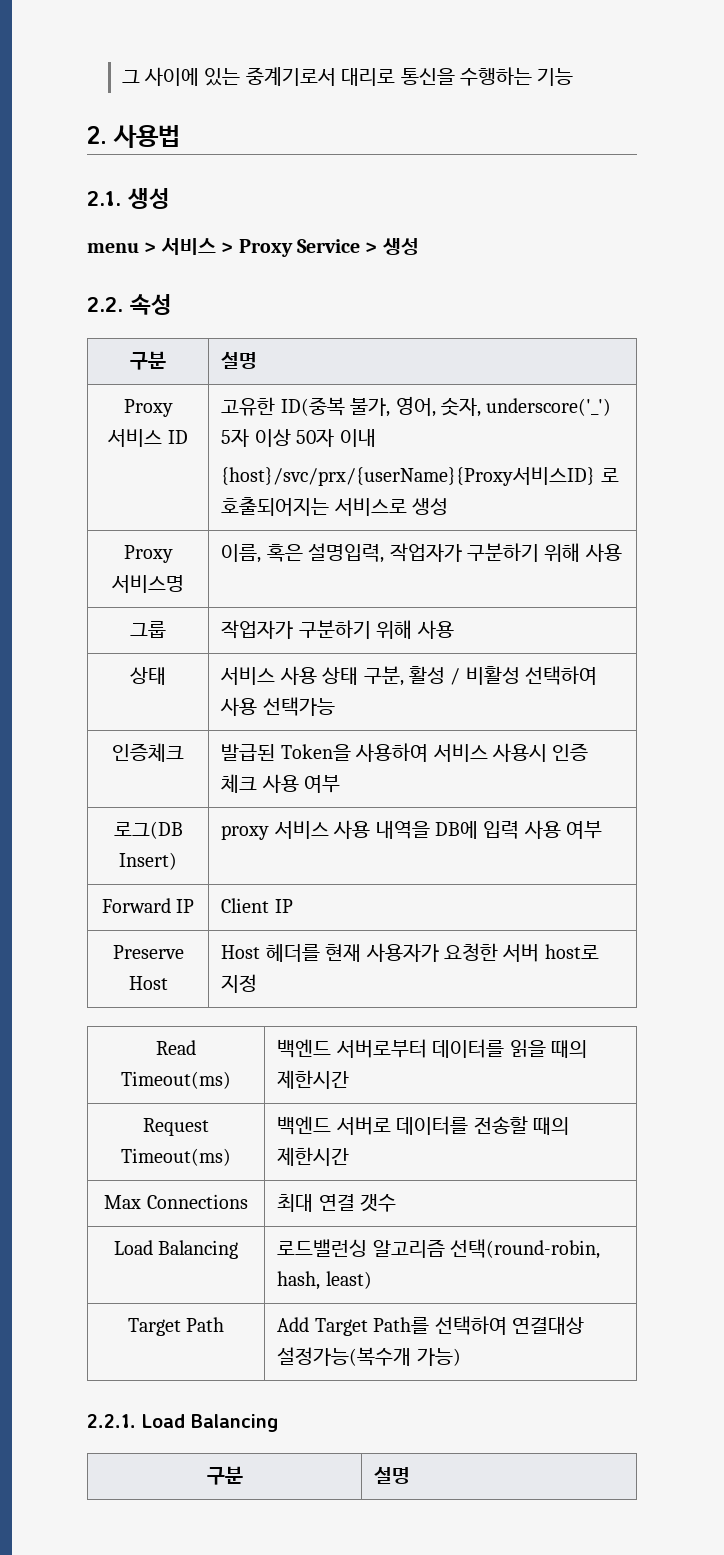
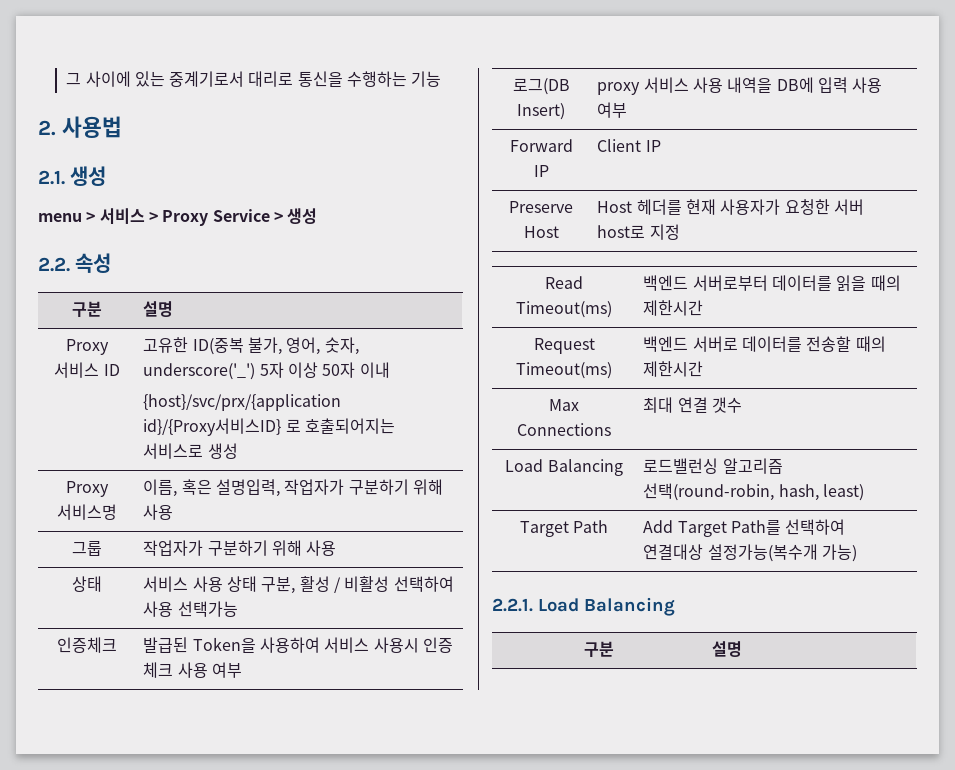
[221,467,596,486] {host}/svc/prx/{userName}{Proxy서비스ID} -> [143,394,342,411] [143,418,282,436] {host}/svc/prx/{application id}/{Proxy서비스ID}

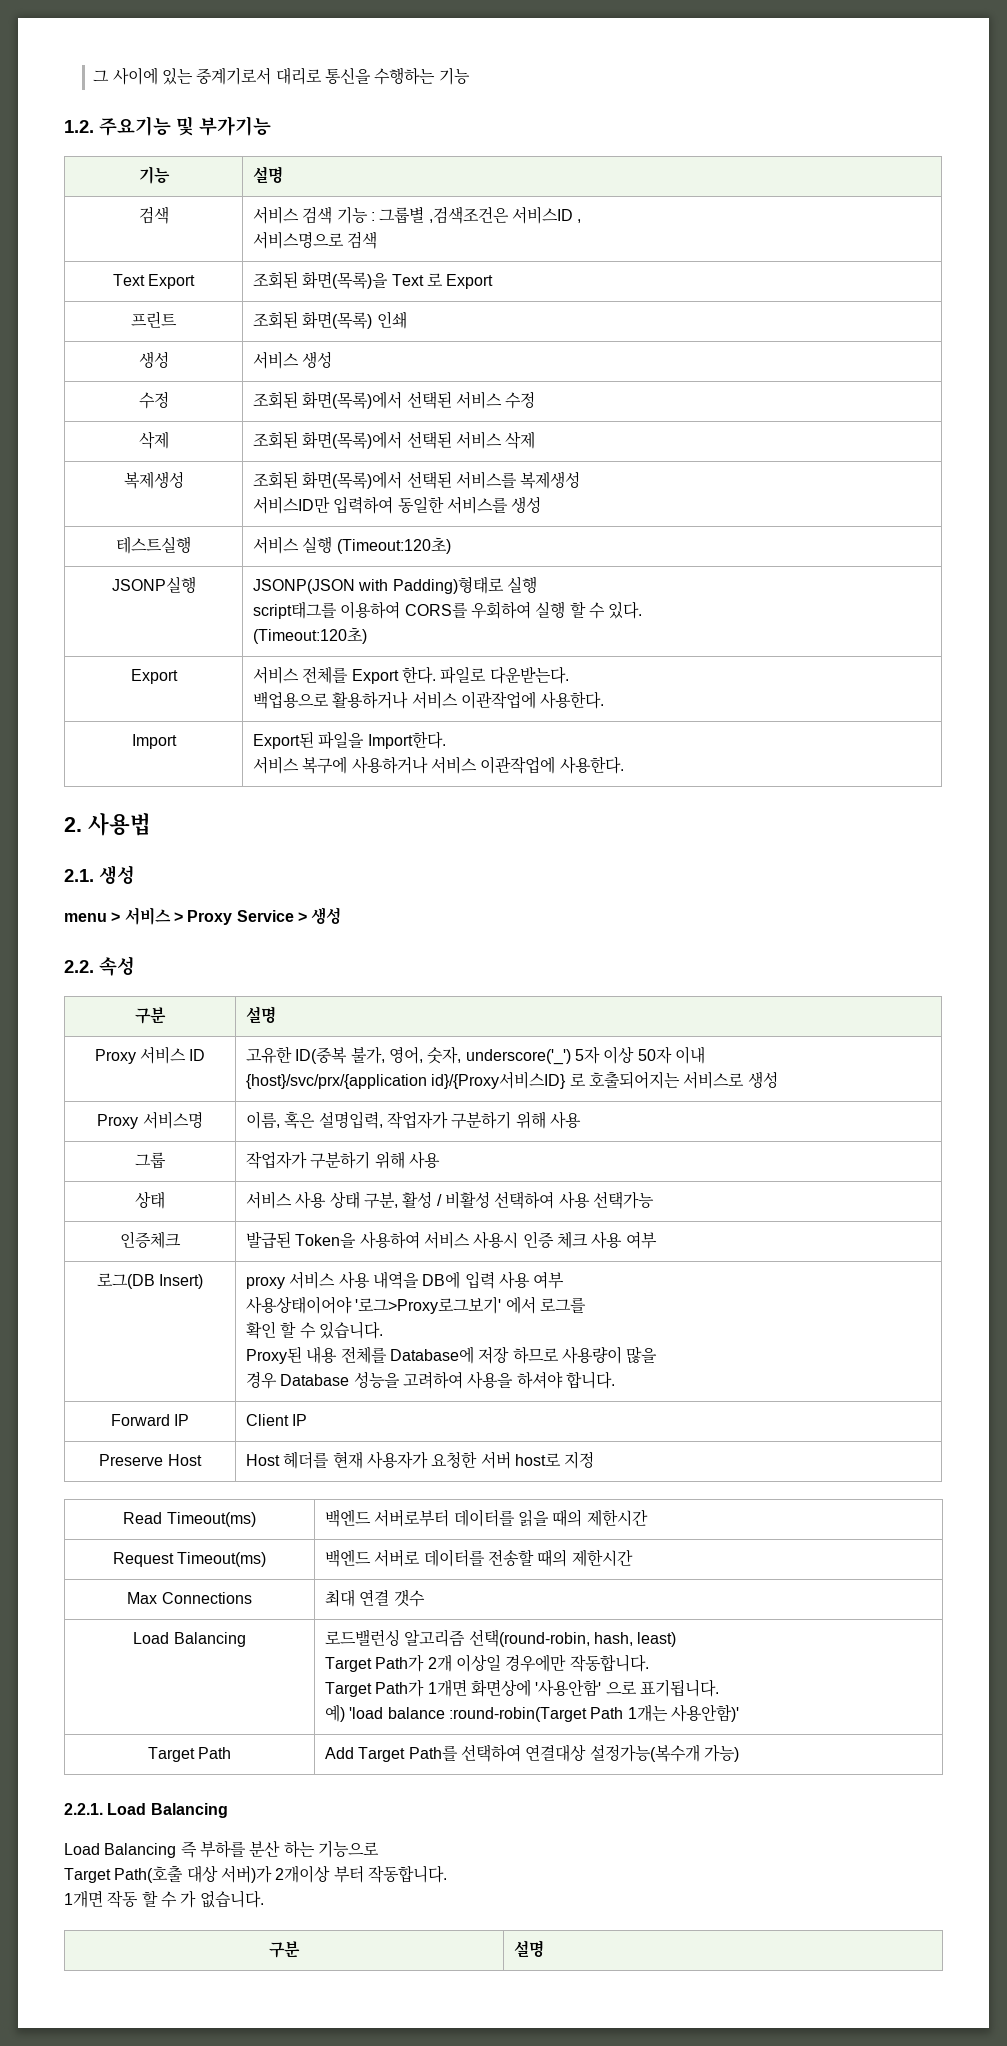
(442, 79) none -> [64,116,271,136] [138,166,170,184] [253,166,284,183] [138,206,169,224] [253,206,582,224] [253,231,378,249] [112,274,196,289] [253,271,494,289] [131,311,177,328] [253,311,407,329] [138,351,169,368] [253,351,333,369] [138,391,169,409] [253,391,536,409] [138,431,169,449] [253,431,536,449] [123,471,184,489] [253,471,581,489] [253,496,542,514] [116,536,191,554] [253,536,451,554] [111,576,196,593] [253,576,538,594] [253,601,643,619] [253,627,368,644] [130,669,178,684] [253,666,569,684] [253,691,605,709] [131,734,177,749] [253,731,446,749] [253,756,624,774] // 1.2. 주요기능 및 부가기능 // 기능 | 설명 // 검색 | 서비스 검색 기능 : 그룹별 ,검색조건은 서비스ID , // 서비스명으로 검색 // Text Export | 조회된 화면(목록)을 Text 로 Export // 프린트 | 조회된 화면(목록) 인쇄 // 생성 | 서비스 생성 // 수정 | 조회된 화면(목록)에서 선택된 서비스 수정 // 삭제 | 조회된 화면(목록)에서 선택된 서비스 삭제 // 복제생성 | 조회된 화면(목록)에서 선택된 서비스를 복제생성 // 서비스ID만 입력하여 동일한 서비스를 생성 // 테스트실행 | 서비스 실행 (Timeout:120초) // JSONP실행 | JSONP(JSON with Padding)형태로 실행 // script태그를 이용하여 CORS를 우회하여 실행 할 수 있다. // (Timeout:120초) // Export | 서비스 전체를 Export 한다. 파일로 다운받는다. // 백업용으로 활용하거나 서비스 이관작업에 사용한다. // Import | Export된 파일을 Import한다. // 서비스 복구에 사용하거나 서비스 이관작업에 사용한다.
(628, 110) none -> [246,1296,587,1314] [246,1321,384,1339] [246,1346,658,1364] [246,1371,616,1389] // 사용상태이어야 '로그>Proxy로그보기' 에서 로그를 // 확인 할 수 있습니다. // Proxy된 내용 전체를 Database에 저장 하므로 사용량이 많을 // 경우 Database 성능을 고려하여 사용을 하셔야 합니다.
(864, 492) none -> [325,1654,649,1672] [325,1679,720,1697] [325,1704,740,1722] // Target Path가 2개 이상일 경우에만 작동합니다. // Target Path가 1개면 화면상에 '사용안함' 으로 표기됩니다. // 예) 'load balance :round-robin(Target Path 1개는 사용안함)'
(675, 606) none -> [64,1840,379,1858] [64,1865,447,1883] [64,1890,264,1908] // Load Balancing 즉 부하를 분산 하는 기능으로 // Target Path(호출 대상 서버)가 2개이상 부터 작동합니다. // 1개면 작동 할 수 가 없습니다.

